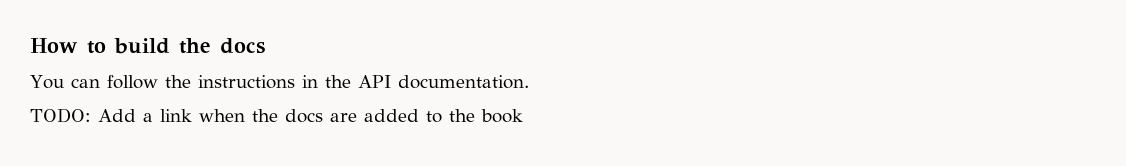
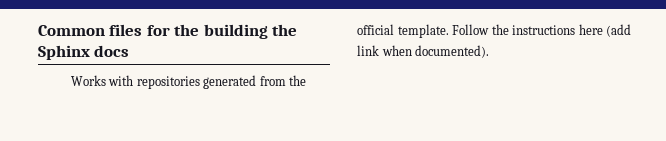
[30,38,265,54] [30,75,529,89] [30,108,523,123] How to build the docs // You can follow the instructions in the API documentation. // TODO: Add a link when the docs are added to the book -> [38,24,298,39] [38,45,130,60] [70,75,307,89] [357,24,632,38] [357,45,490,58] Common files for the building the Sphinx docs // Works with repositories generated from the official template. Follow the instructions here (add link when documented).

